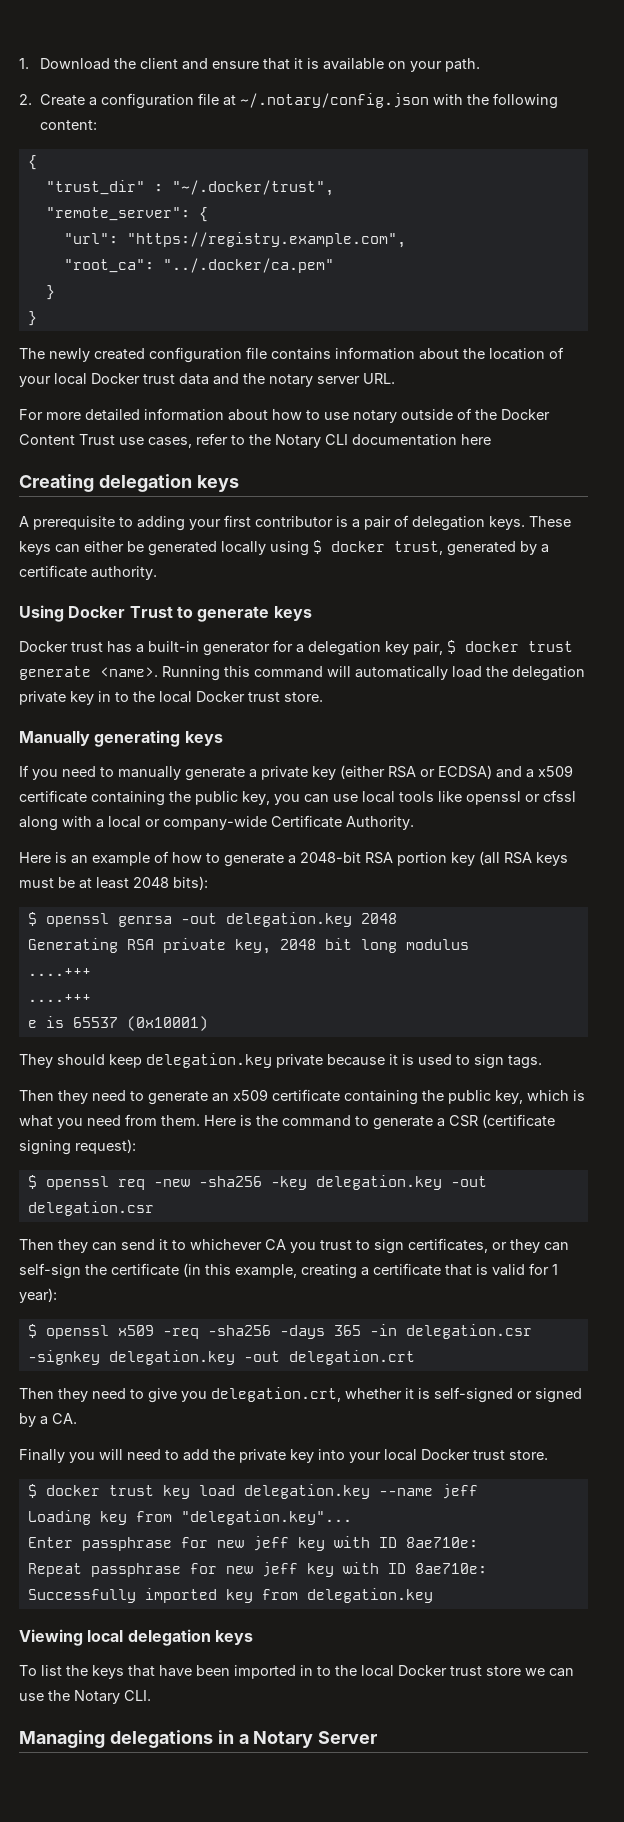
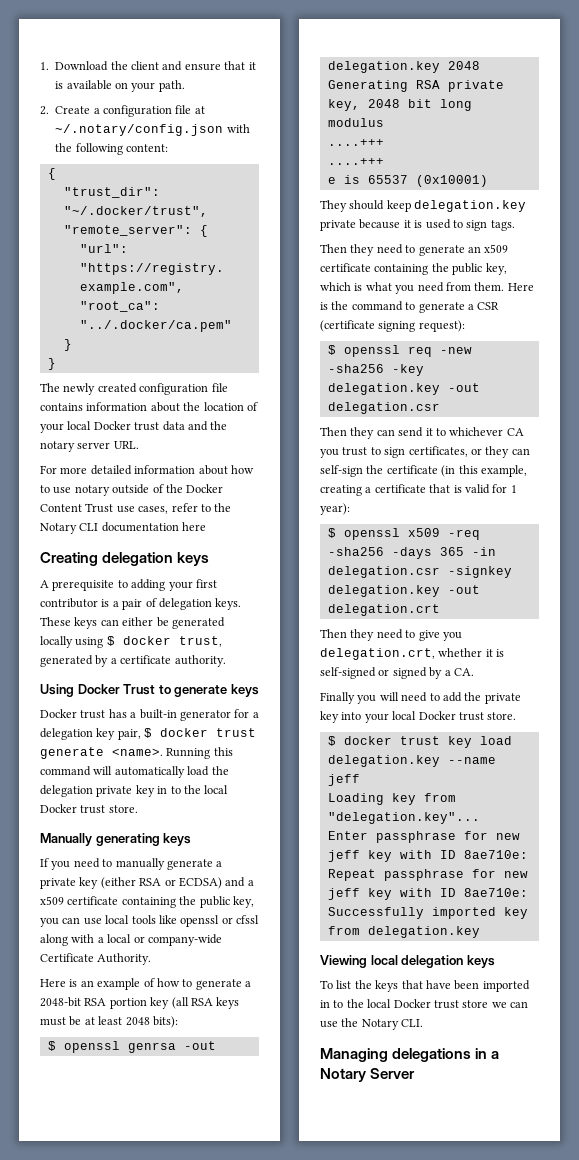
[45,180,163,195] "trust_dir" : -> [63,187,160,198] "trust_dir":

